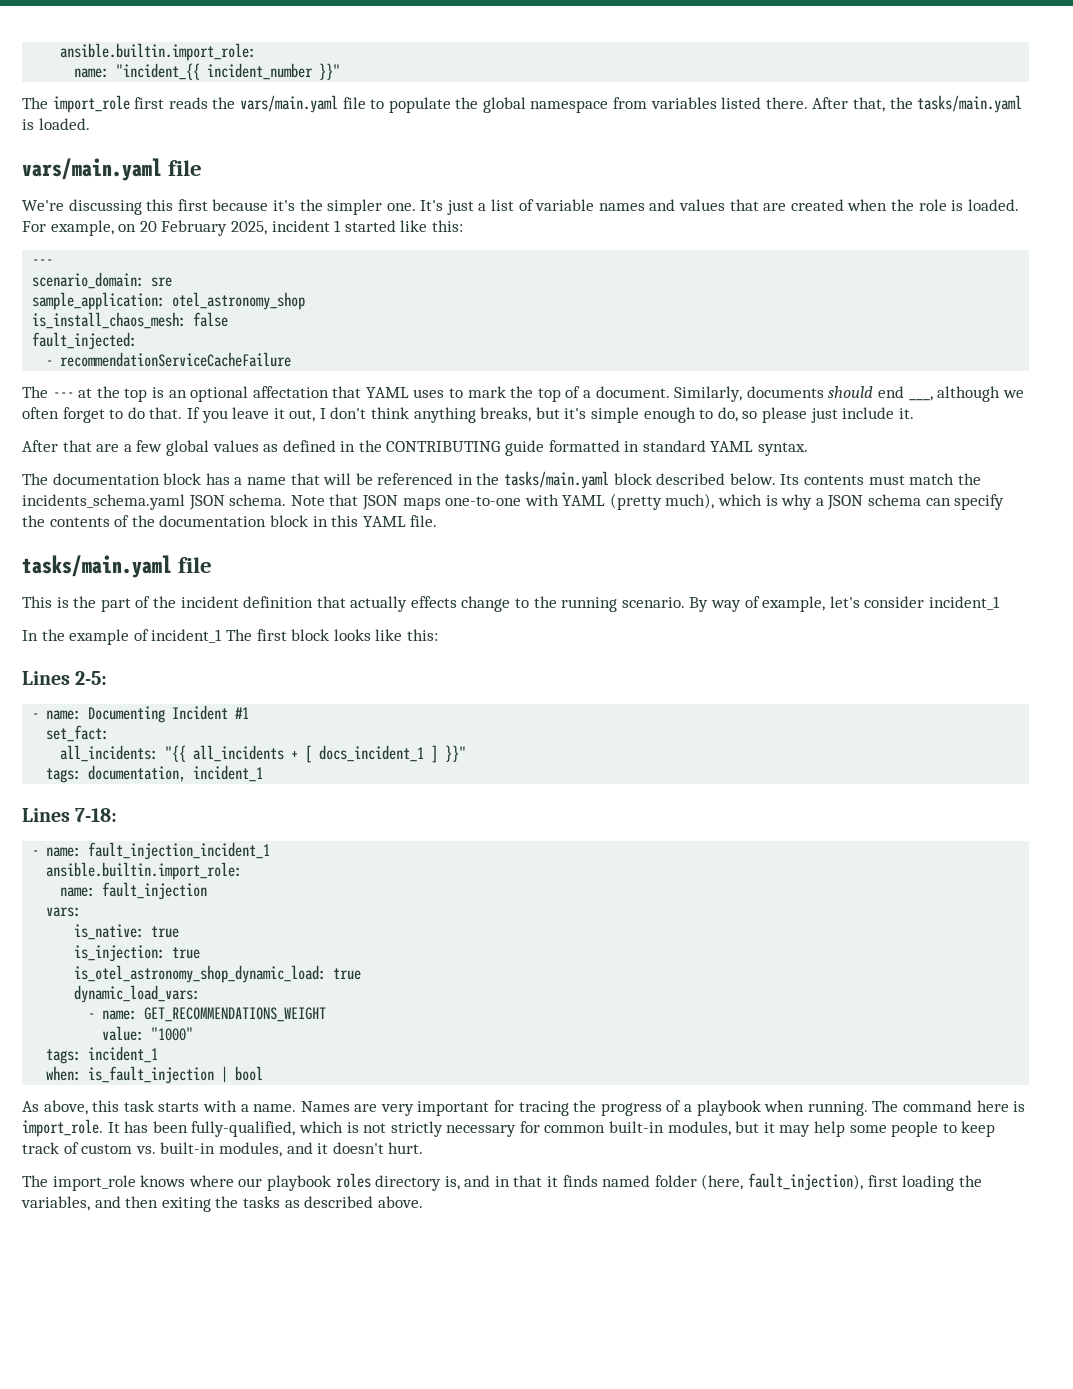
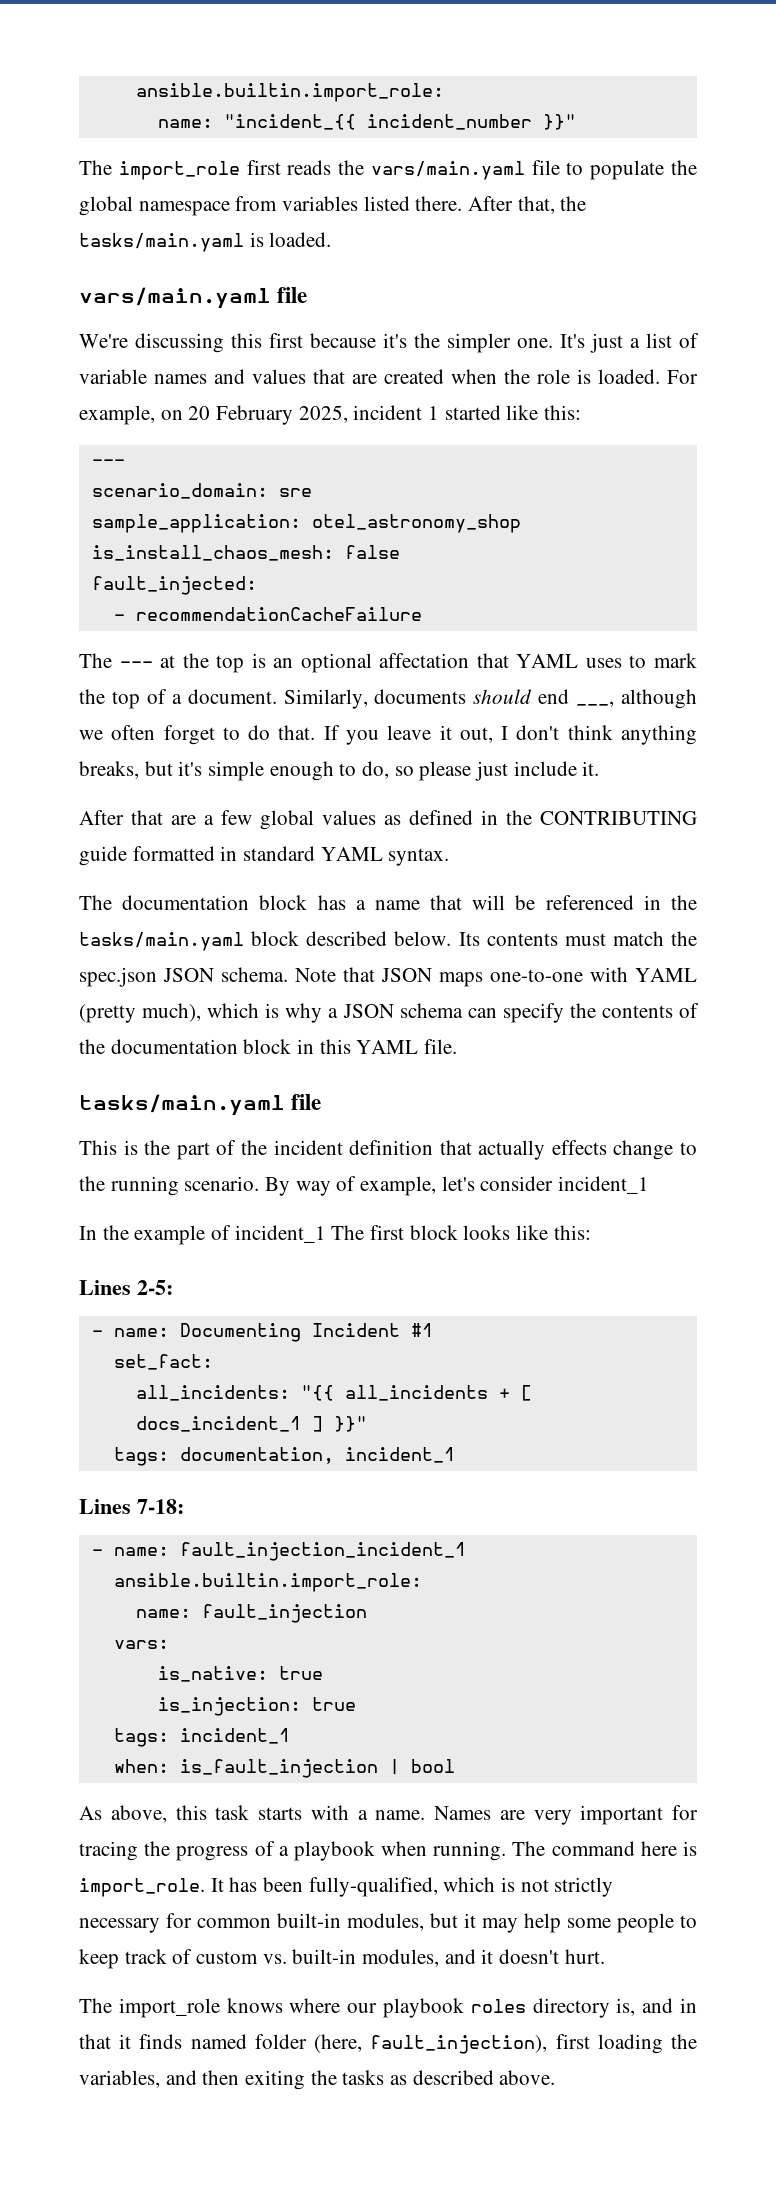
[60,352,292,367] recommendationServiceCacheFailure -> [135,607,422,621] recommendationCacheFailure
[22,494,185,510] incidents_schema.yaml -> [79,967,157,987] spec.json
[74,965,362,983] [74,985,201,1003] [88,1007,327,1022] [102,1026,194,1041] // is_otel_astronomy_shop_dynamic_load: true // dynamic_load_vars: // - name: GET_RECOMMENDATIONS_WEIGHT // value: "1000" -> (356, 1704) none

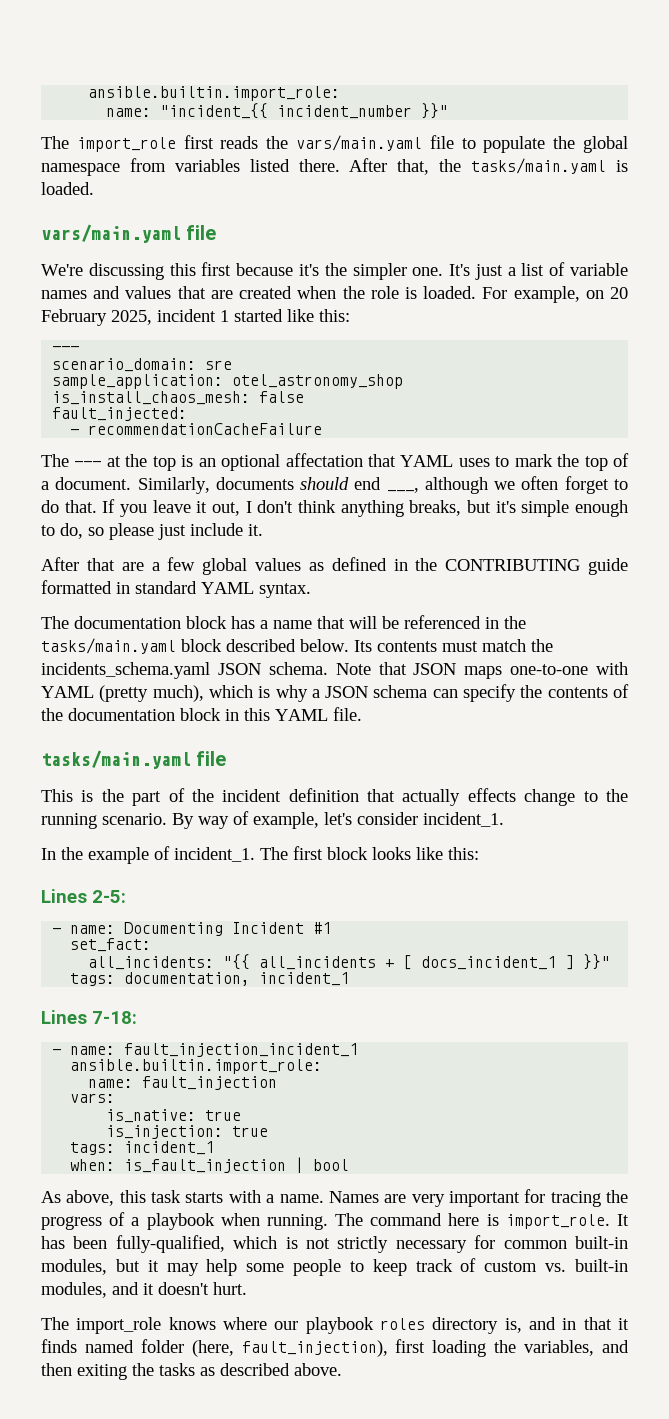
[79,967,157,987] spec.json -> [41,662,210,679] incidents_schema.yaml
[558,1176,650,1194] incident_1 -> [423,812,504,827] incident_1.
[234,1225,326,1243] incident_1 -> [174,847,255,862] incident_1.

